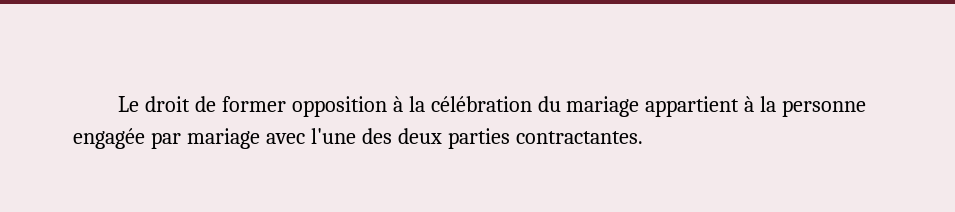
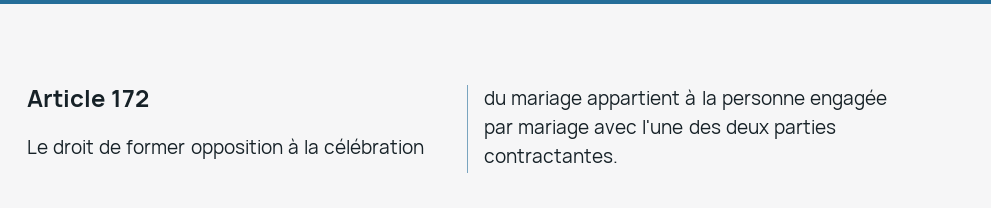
(118, 104) none -> [27,90,150,107] Article 172 //

